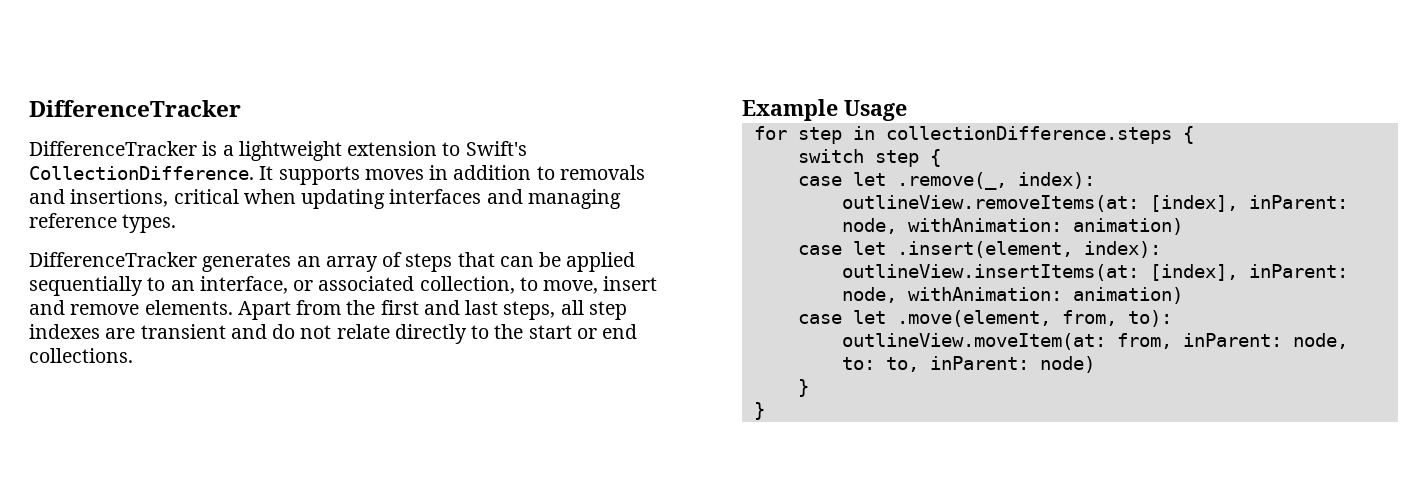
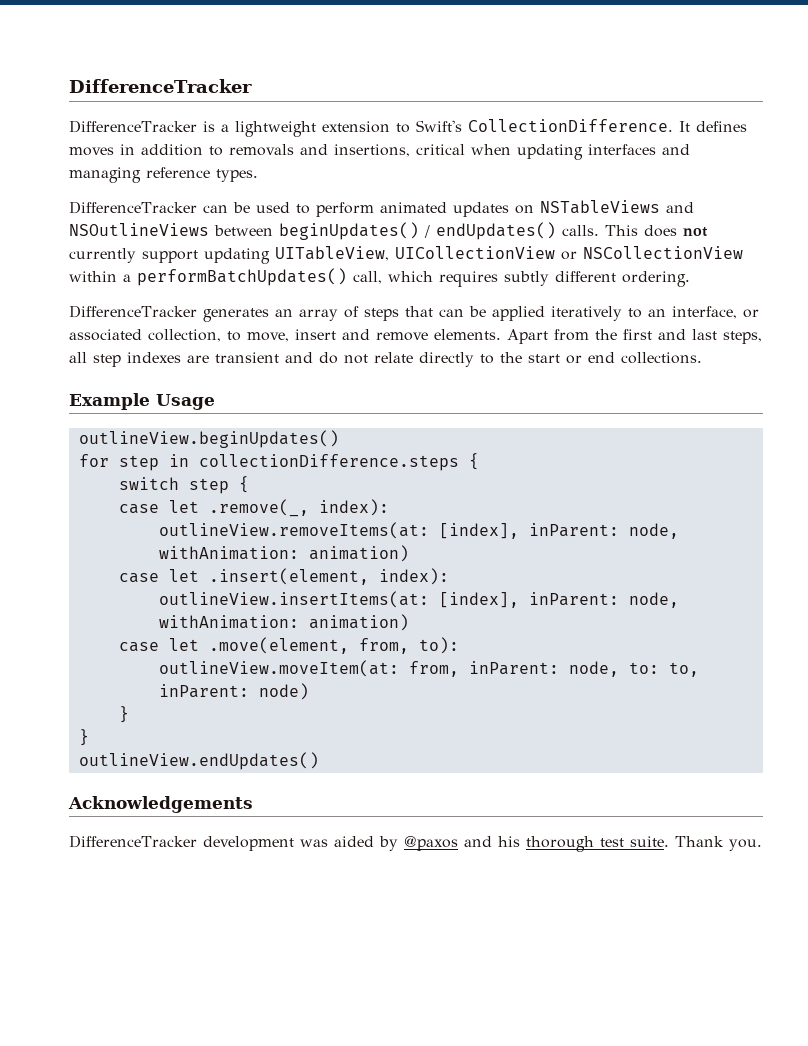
[278,166,360,185] supports -> [695,121,747,132] defines
(177, 223) none -> [69,200,694,217] [69,222,708,240] [69,246,743,264] [69,268,690,287] // DifferenceTracker can be used to perform animated updates on NSTableViews and NSOutlineViews between beginUpdates() / endUpdates() calls. This does not currently support updating UITableView, UICollectionView or NSCollectionView within a performBatchUpdates() call, which requires subtly different ordering.
[29,276,143,296] sequentially -> [550,306,622,321] iteratively
(907, 110) none -> [78,430,339,448] // outlineView.beginUpdates()
(765, 411) none -> [78,752,319,770] [68,796,253,813] [69,835,762,852] // outlineView.endUpdates() // Acknowledgements // DifferenceTracker development was aided by @paxos and his thorough test suite. Thank you.

